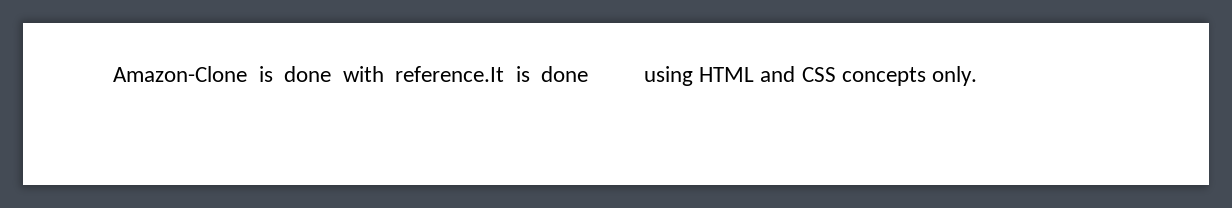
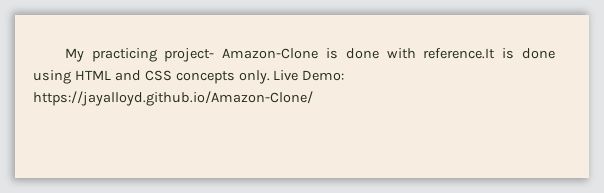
(113, 74) none -> [64,48,215,62] My practicing project-
(978, 76) none -> [273,70,345,81] [33,91,313,106] Live Demo: https://jayalloyd.github.io/Amazon-Clone/

